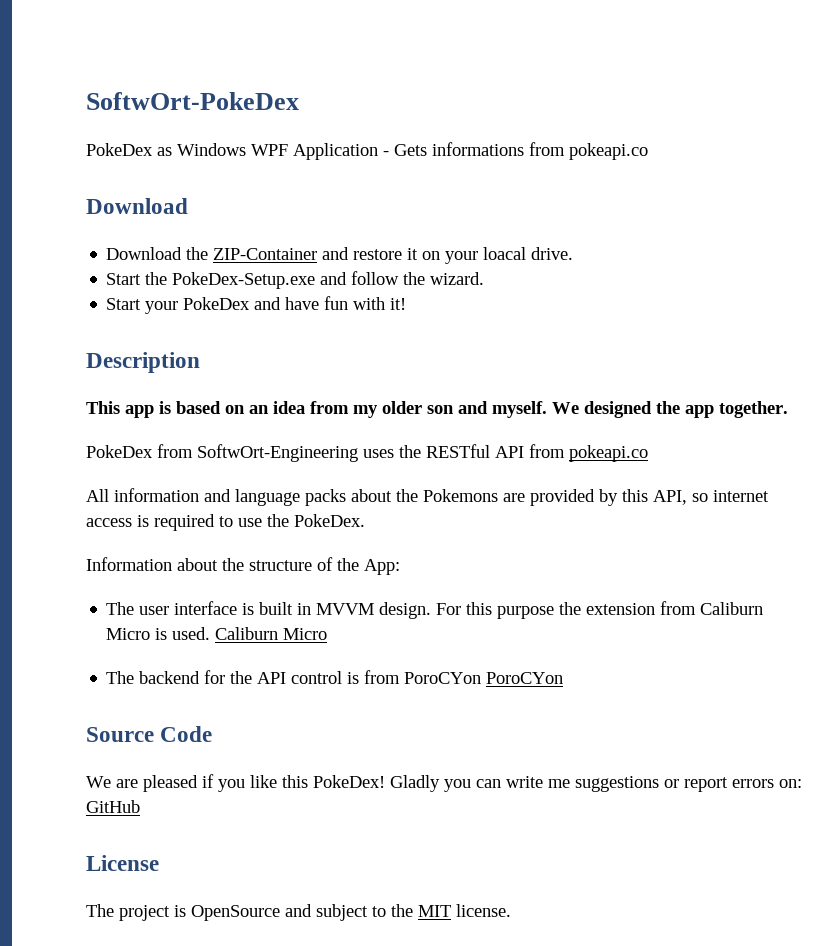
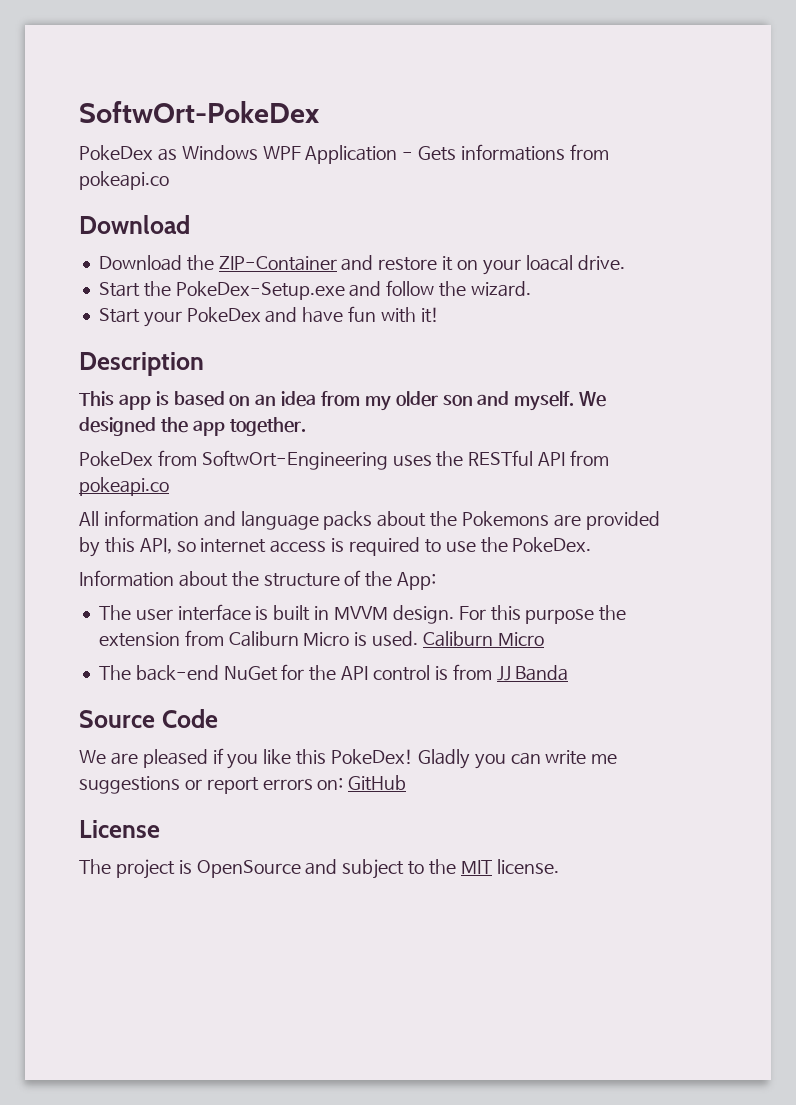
[139,671,201,684] backend -> [135,665,278,681] back-end NuGet
[404,672,564,684] PoroCYon PoroCYon -> [496,665,569,681] JJ Banda

